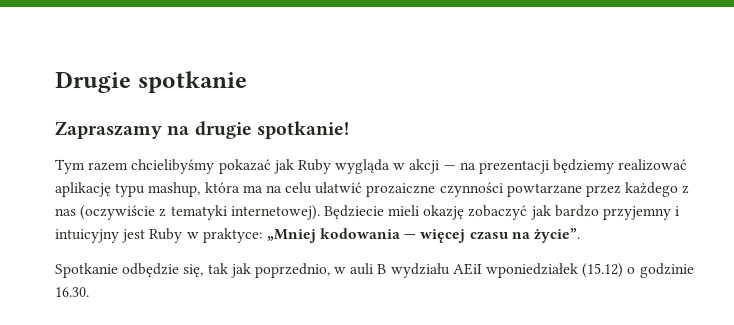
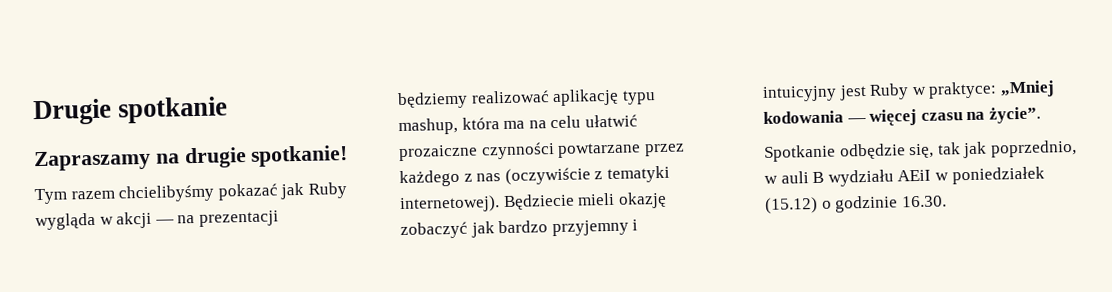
[486,263,579,278] wponiedziałek -> [934,166,1045,185] w poniedziałek

